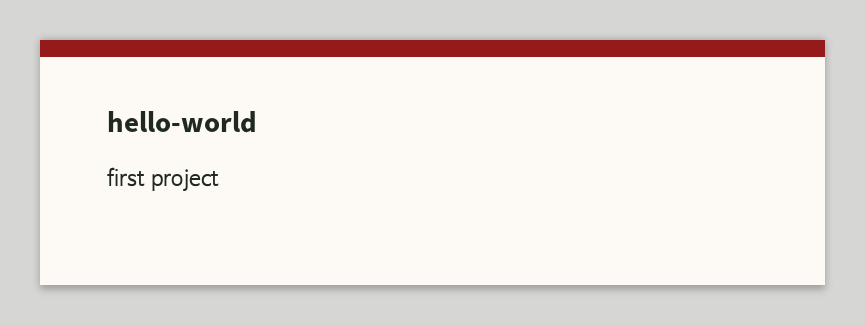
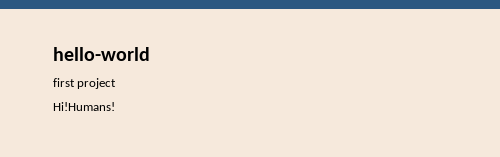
(219, 180) none -> [53,102,115,111] // Hi!Humans!

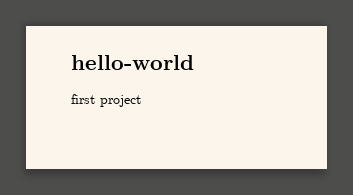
[53,102,115,111] // Hi!Humans! -> (141, 101) none

